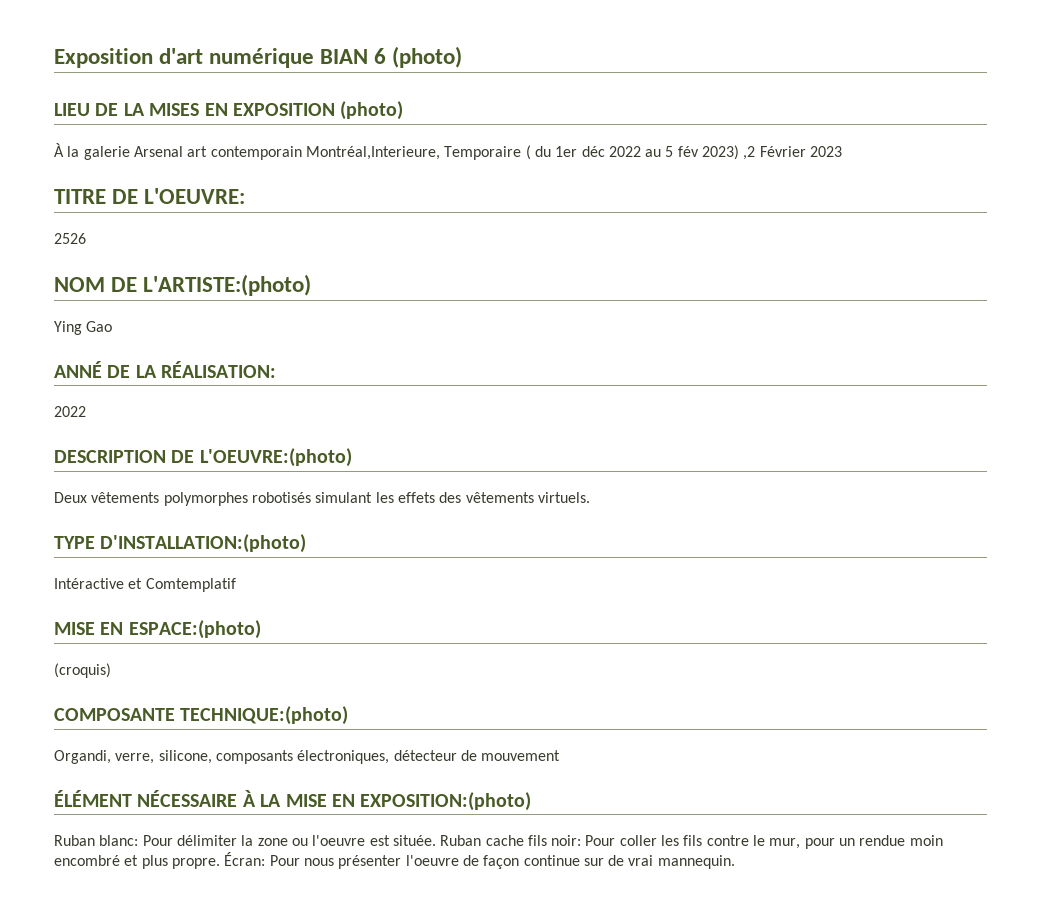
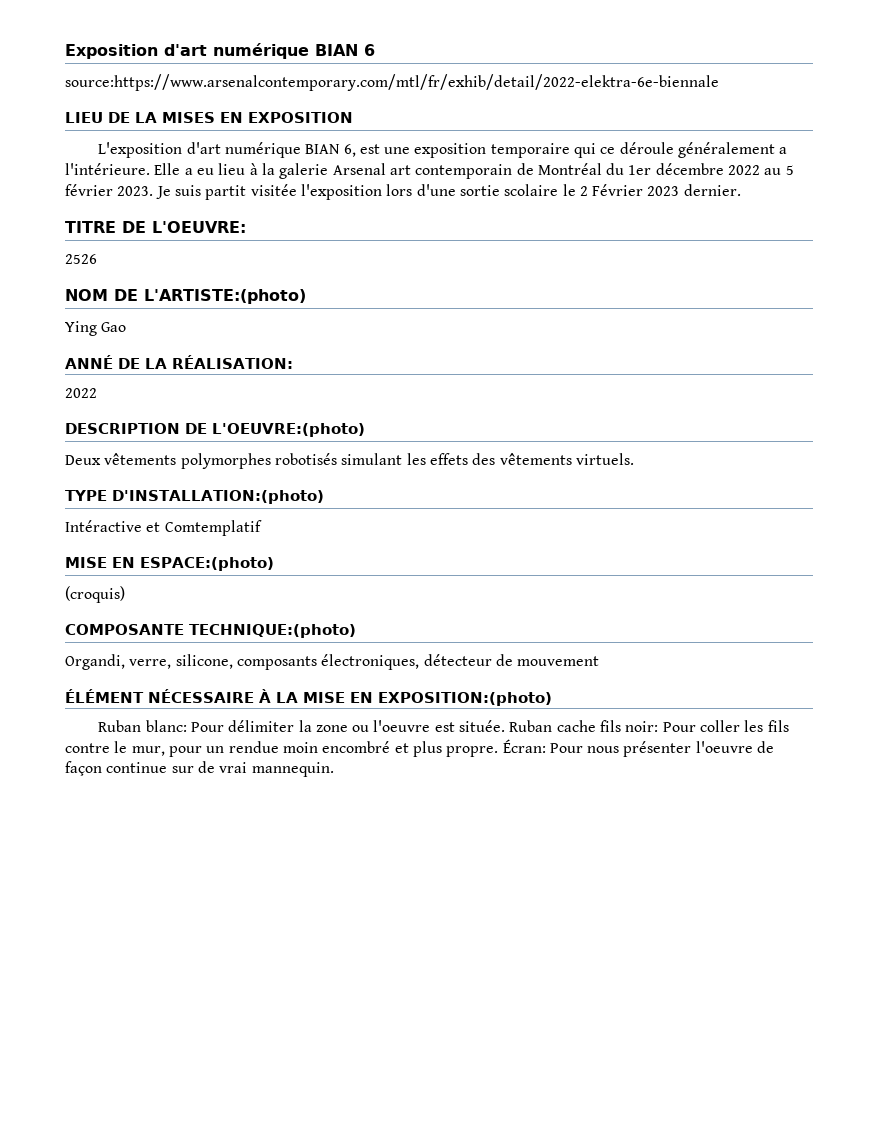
[392,46,463,68] (photo) -> [65,74,719,91] // source:https://www.arsenalcontemporary.com/mtl/fr/exhib/detail/2022-elektra-6e-biennale
[340,101,404,120] [54,143,64,157] (photo) // À -> [98,142,788,158] [65,163,258,175] // L'exposition d'art numérique BIAN 6, est une exposition temporaire qui ce déroule généralement a l'intérieure. Elle a eu lieu à
[305,145,531,160] Montréal,Interieure, Temporaire ( -> [516,163,602,175] de Montréal
[581,146,605,157] déc -> [655,163,724,175] décembre
[677,145,756,160] fév 2023) ,2 -> [65,184,588,200] février 2023. Je suis partit visitée l'exposition lors d'une sortie scolaire le 2
(843, 151) none -> [683,184,741,196] dernier.

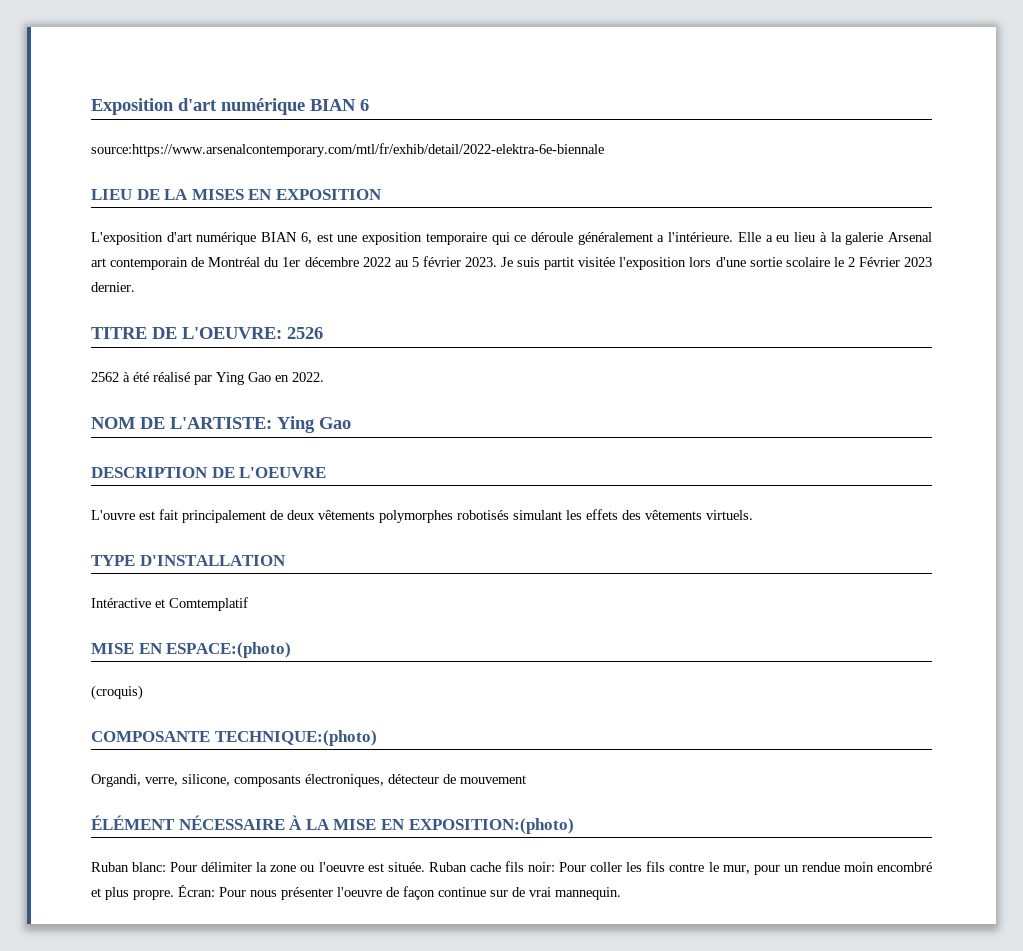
[65,254,97,264] // 2526 -> [287,327,323,339] [91,372,324,385] 2526 // 2562 à été réalisé par Ying Gao en 2022.
[144,289,306,304] L'ARTISTE:(photo) // -> [170,417,272,429] L'ARTISTE:
[65,355,293,369] [65,388,97,398] [65,423,365,437] [65,455,101,465] ANNÉ DE LA RÉALISATION: // 2022 // DESCRIPTION DE L'OEUVRE:(photo) // Deux -> [91,467,327,478] [91,509,315,523] DESCRIPTION DE L'OEUVRE // L'ouvre est fait principalement de deux
[112,490,324,504] D'INSTALLATION:(photo) -> [139,555,286,566] D'INSTALLATION

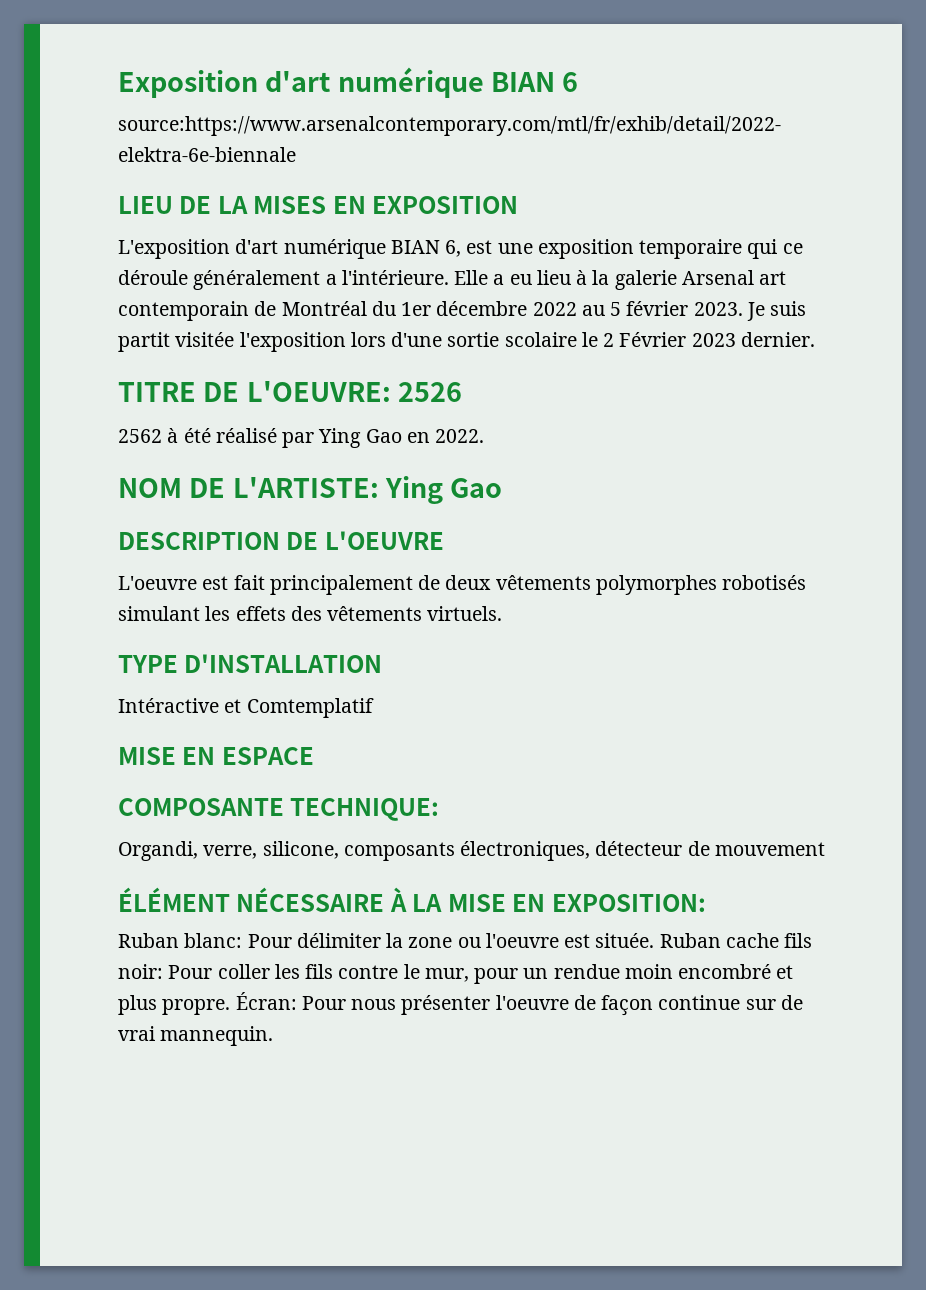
[91,510,135,520] L'ouvre -> [118,576,197,590] L'oeuvre
[166,642,292,658] [91,685,143,700] ESPACE:(photo) // (croquis) -> [221,747,314,765] ESPACE
[214,730,377,746] TECHNIQUE:(photo) -> [290,798,440,821] TECHNIQUE:
[408,818,574,834] EXPOSITION:(photo) -> [551,894,706,912] EXPOSITION:

